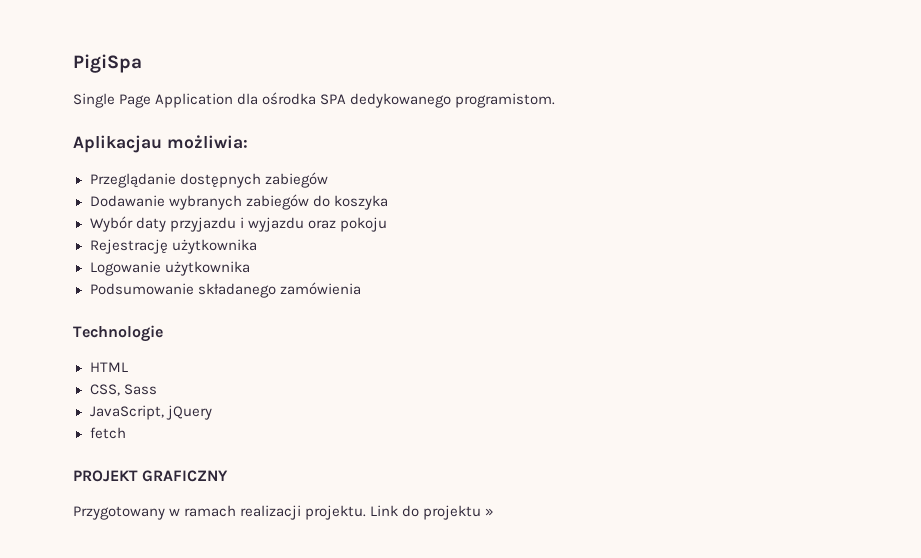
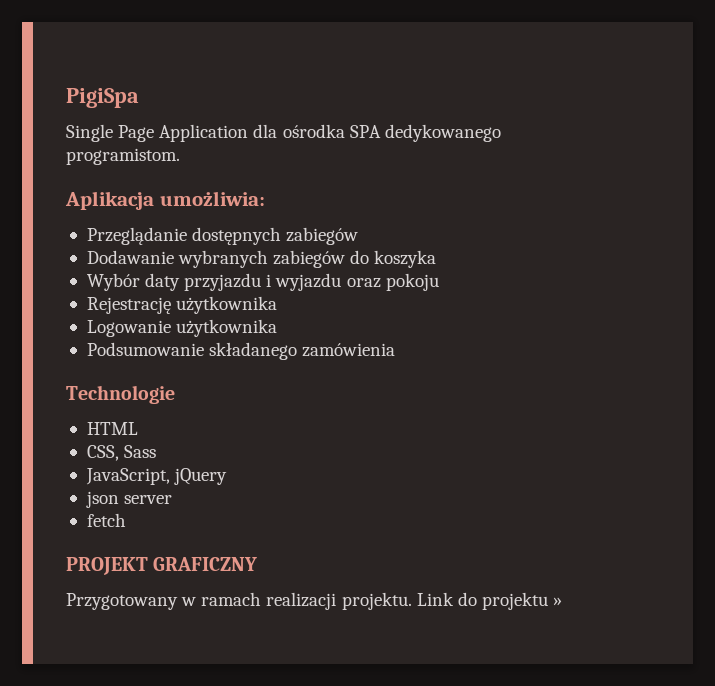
[73,135,248,153] Aplikacjau możliwia: -> [65,191,265,210] Aplikacja umożliwia:
(212, 412) none -> [85,491,173,508] // json server

